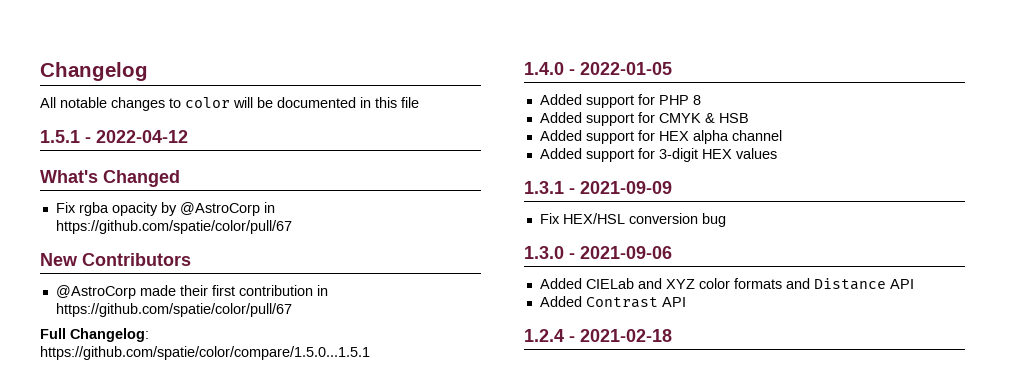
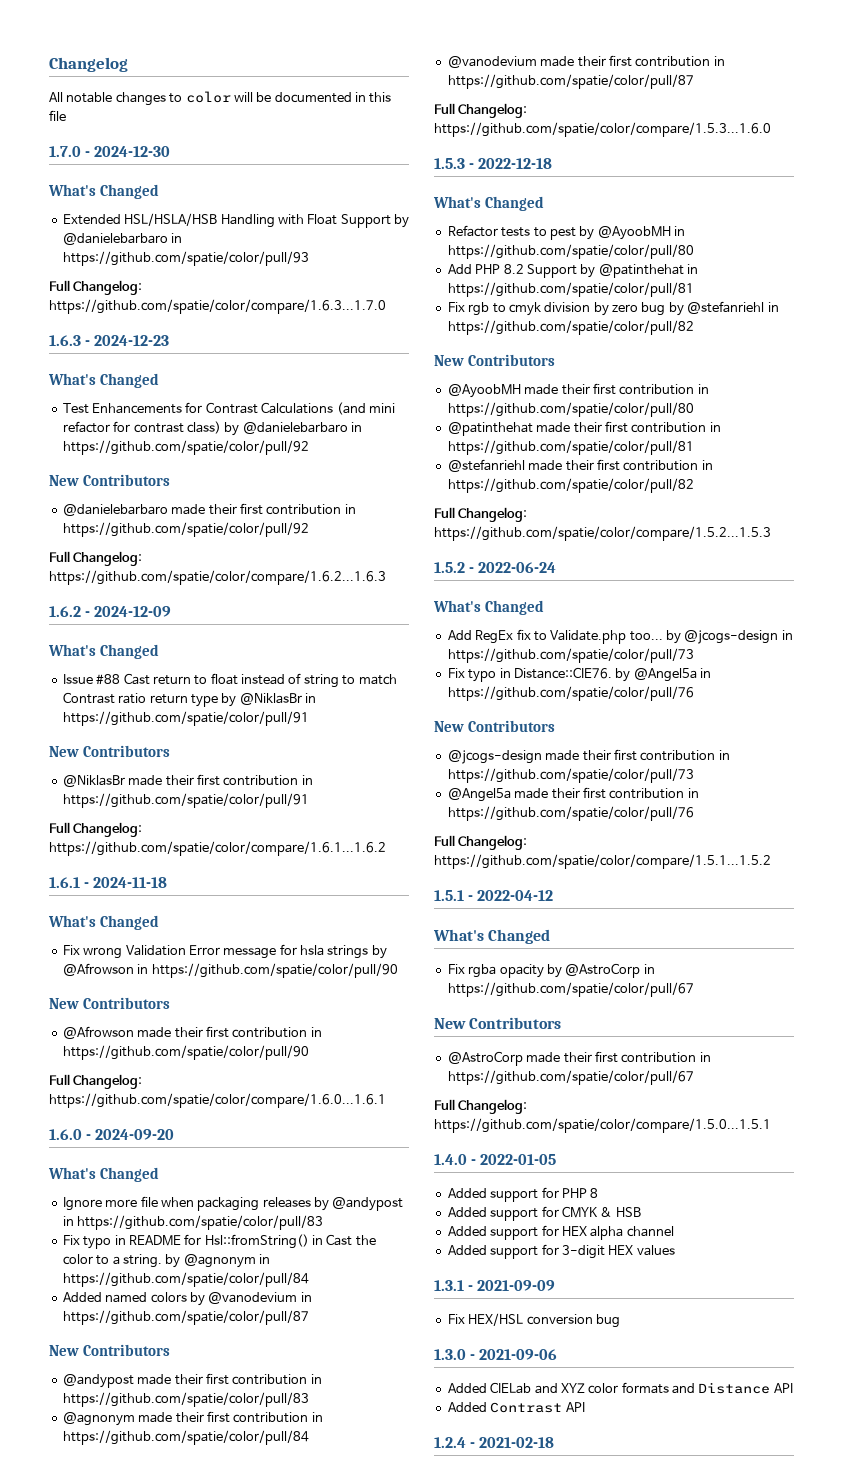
(419, 102) none -> [49,146,171,157] [48,184,159,199] [62,213,409,228] [62,233,183,245] [62,251,309,266] [49,280,143,295] [49,299,386,314] [49,335,170,346] [48,373,159,388] [62,402,395,415] [62,421,362,436] [62,440,309,455] [49,474,170,486] [62,503,356,516] [62,522,309,537] [49,551,143,566] [49,570,386,585] [49,606,172,617] [48,644,159,659] [62,673,397,688] [62,692,316,707] [62,711,309,726] [49,745,170,757] [62,774,313,787] [62,793,309,808] [49,822,143,837] [49,841,386,856] [49,877,168,888] [48,915,159,930] [62,944,387,959] [62,963,398,978] [49,997,170,1009] [62,1026,322,1039] [62,1045,309,1060] [49,1074,143,1089] [49,1093,386,1108] [49,1129,175,1140] [48,1167,159,1182] [62,1196,404,1211] [62,1215,324,1230] [62,1234,376,1249] [62,1254,270,1268] [62,1272,309,1287] [62,1292,312,1306] [62,1310,309,1325] [49,1344,170,1356] [62,1373,322,1388] [62,1392,309,1407] [62,1411,323,1426] [62,1430,309,1445] [447,55,725,68] [447,74,694,89] [434,103,528,118] [434,122,771,137] [434,158,553,169] [433,196,544,211] [447,225,685,240] [447,244,694,259] [447,264,698,278] [447,282,694,297] [447,301,779,316] [447,320,694,335] [434,354,555,366] [447,383,709,398] [447,402,694,417] [447,421,721,436] [447,440,694,455] [447,459,713,472] [447,478,694,493] [434,507,528,522] [434,526,771,541] [434,562,557,573] [433,600,544,615] [447,629,793,644] [447,648,694,663] [447,667,711,682] [447,686,694,701] [434,720,555,732] [447,749,730,764] [447,768,694,783] [447,787,699,802] [447,806,694,821] [434,835,528,850] [434,854,771,869] // 1.7.0 - 2024-12-30 // What's Changed // Extended HSL/HSLA/HSB Handling with Float Support by @danielebarbaro in https://github.com/spatie/color/pull/93 // Full Changelog: https://github.com/spatie/color/compare/1.6.3...1.7.0 // 1.6.3 - 2024-12-23 // What's Changed // Test Enhancements for Contrast Calculations (and mini refactor for contrast class) by @danielebarbaro in https://github.com/spatie/color/pull/92 // New Contributors // @danielebarbaro made their first contribution in https://github.com/spatie/color/pull/92 // Full Changelog: https://github.com/spatie/color/compare/1.6.2...1.6.3 // 1.6.2 - 2024-12-09 // What's Changed // Issue #88 Cast return to float instead of string to match Contrast ratio return type by @NiklasBr in https://github.com/spatie/color/pull/91 // New Contributors // @NiklasBr made their first contribution in https://github.com/spatie/color/pull/91 // Full Changelog: https://github.com/spatie/color/compare/1.6.1...1.6.2 // 1.6.1 - 2024-11-18 // What's Changed // Fix wrong Validation Error message for hsla strings by @Afrowson in https://github.com/spatie/color/pull/90 // New Contributors // @Afrowson made their first contribution in https://github.com/spatie/color/pull/90 // Full Changelog: https://github.com/spatie/color/compare/1.6.0...1.6.1 // 1.6.0 - 2024-09-20 // What's Changed // Ignore more file when packaging releases by @andypost in https://github.com/spatie/color/pull/83 // Fix typo in README for Hsl::fromString() in Cast the color to a string. by @agnonym in https://github.com/spatie/color/pull/84 // Added named colors by @vanodevium in https://github.com/spatie/color/pull/87 // New Contributors // @andypost made their first contribution in https://github.com/spatie/color/pull/83 // @agnonym made their first contribution in https://github.com/spatie/color/pull/84 // @vanodevium made their first contribution in https://github.com/spatie/color/pull/87 // Full Changelog: https://github.com/spatie/color/compare/1.5.3...1.6.0 // 1.5.3 - 2022-12-18 // What's Changed // Refactor tests to pest by @AyoobMH in https://github.com/spatie/color/pull/80 // Add PHP 8.2 Support by @patinthehat in https://github.com/spatie/color/pull/81 // Fix rgb to cmyk division by zero bug by @stefanriehl in https://github.com/spatie/color/pull/82 // New Contributors // @AyoobMH made their first contribution in https://github.com/spatie/color/pull/80 // @patinthehat made their first contribution in https://github.com/spatie/color/pull/81 // @stefanriehl made their first contribution in https://github.com/spatie/color/pull/82 // Full Changelog: https://github.com/spatie/color/compare/1.5.2...1.5.3 // 1.5.2 - 2022-06-24 // What's Changed // Add RegEx fix to Validate.php too... by @jcogs-design in https://github.com/spatie/color/pull/73 // Fix typo in Distance::CIE76. by @Angel5a in https://github.com/spatie/color/pull/76 // New Contributors // @jcogs-design made their first contribution in https://github.com/spatie/color/pull/73 // @Angel5a made their first contribution in https://github.com/spatie/color/pull/76 // Full Changelog: https://github.com/spatie/color/compare/1.5.1...1.5.2

